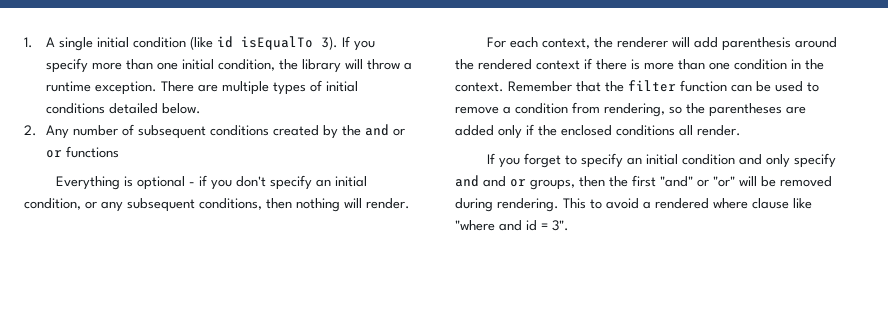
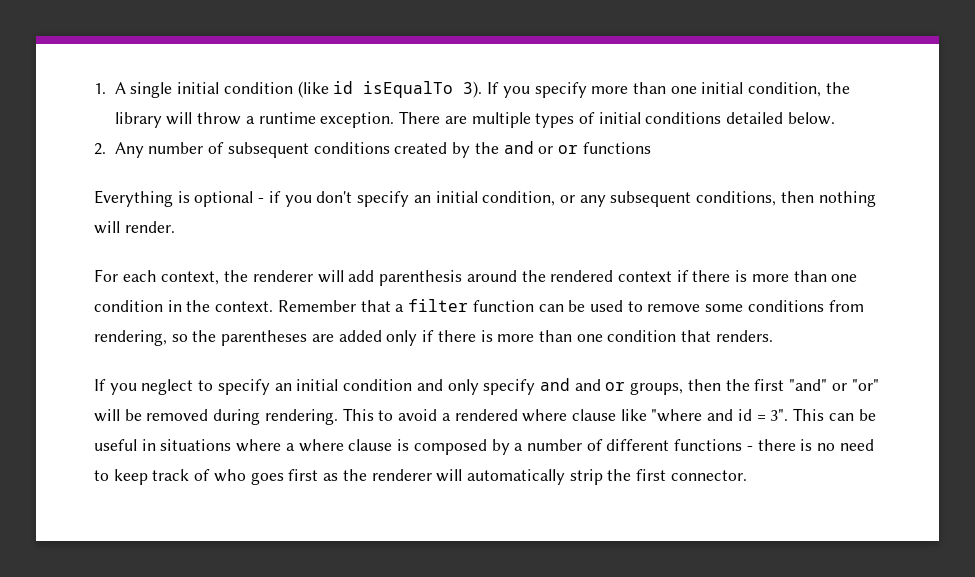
[605,81,624,92] the -> [395,304,405,312] a
[503,103,568,114] a condition -> [705,300,824,312] some conditions
[538,125,741,136] [487,153,562,168] the enclosed conditions all render. // If you forget -> [437,330,773,342] [94,379,194,395] there is more than one condition that renders. // If you neglect
(569, 225) none -> [793,408,876,421] [94,439,874,455] [94,469,747,485] This can be useful in situations where a where clause is composed by a number of different functions - there is no need to keep track of who goes first as the renderer will automatically strip the first connector.

